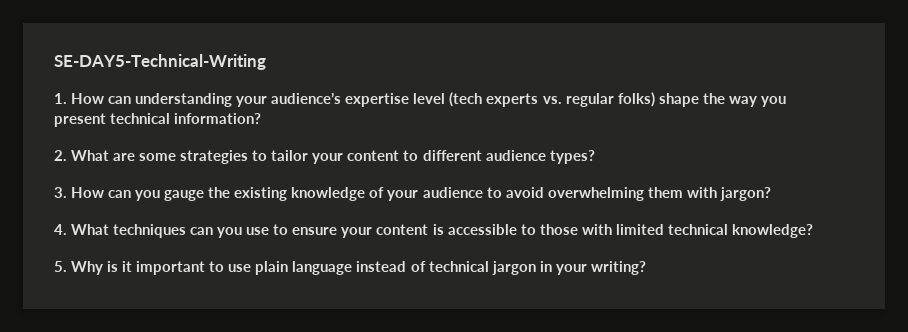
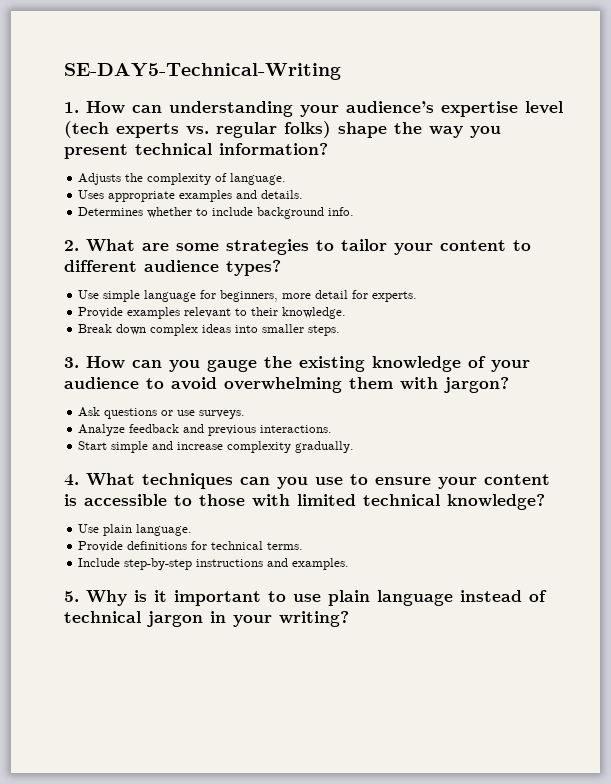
(262, 118) none -> [78,173,287,185] [78,190,304,202] [78,207,355,219] // Adjusts the complexity of language. // Uses appropriate examples and details. // Determines whether to include background info.
(595, 157) none -> [78,290,418,302] [78,307,347,319] [78,324,341,336] // Use simple language for beginners, more detail for experts. // Provide examples relevant to their knowledge. // Break down complex ideas into smaller steps.
(771, 194) none -> [78,407,246,419] [78,424,333,436] [78,441,355,453] // Ask questions or use surveys. // Analyze feedback and previous interactions. // Start simple and increase complexity gradually.
(813, 231) none -> [78,524,193,536] [78,541,304,552] [78,558,350,570] // Use plain language. // Provide definitions for technical terms. // Include step-by-step instructions and examples.

